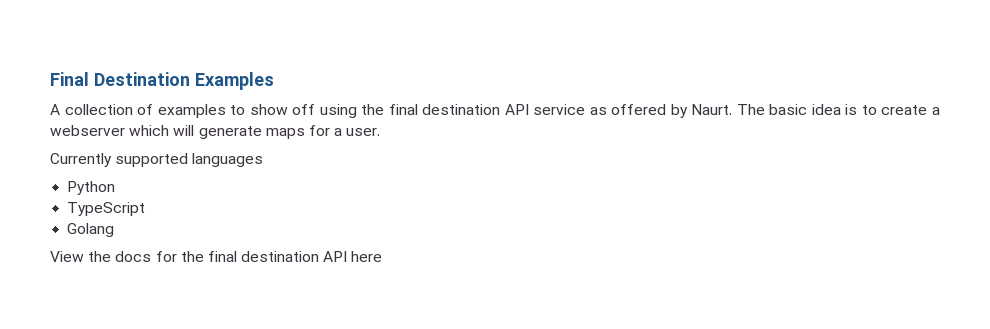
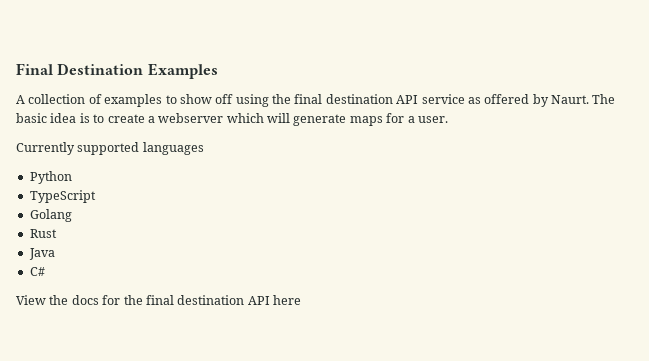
(115, 230) none -> [29,229,57,238] [28,248,55,260] [29,267,45,276] // Rust // Java // C#

